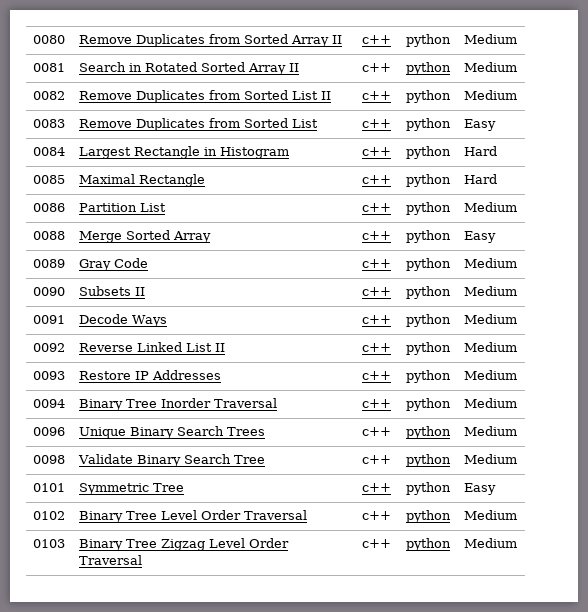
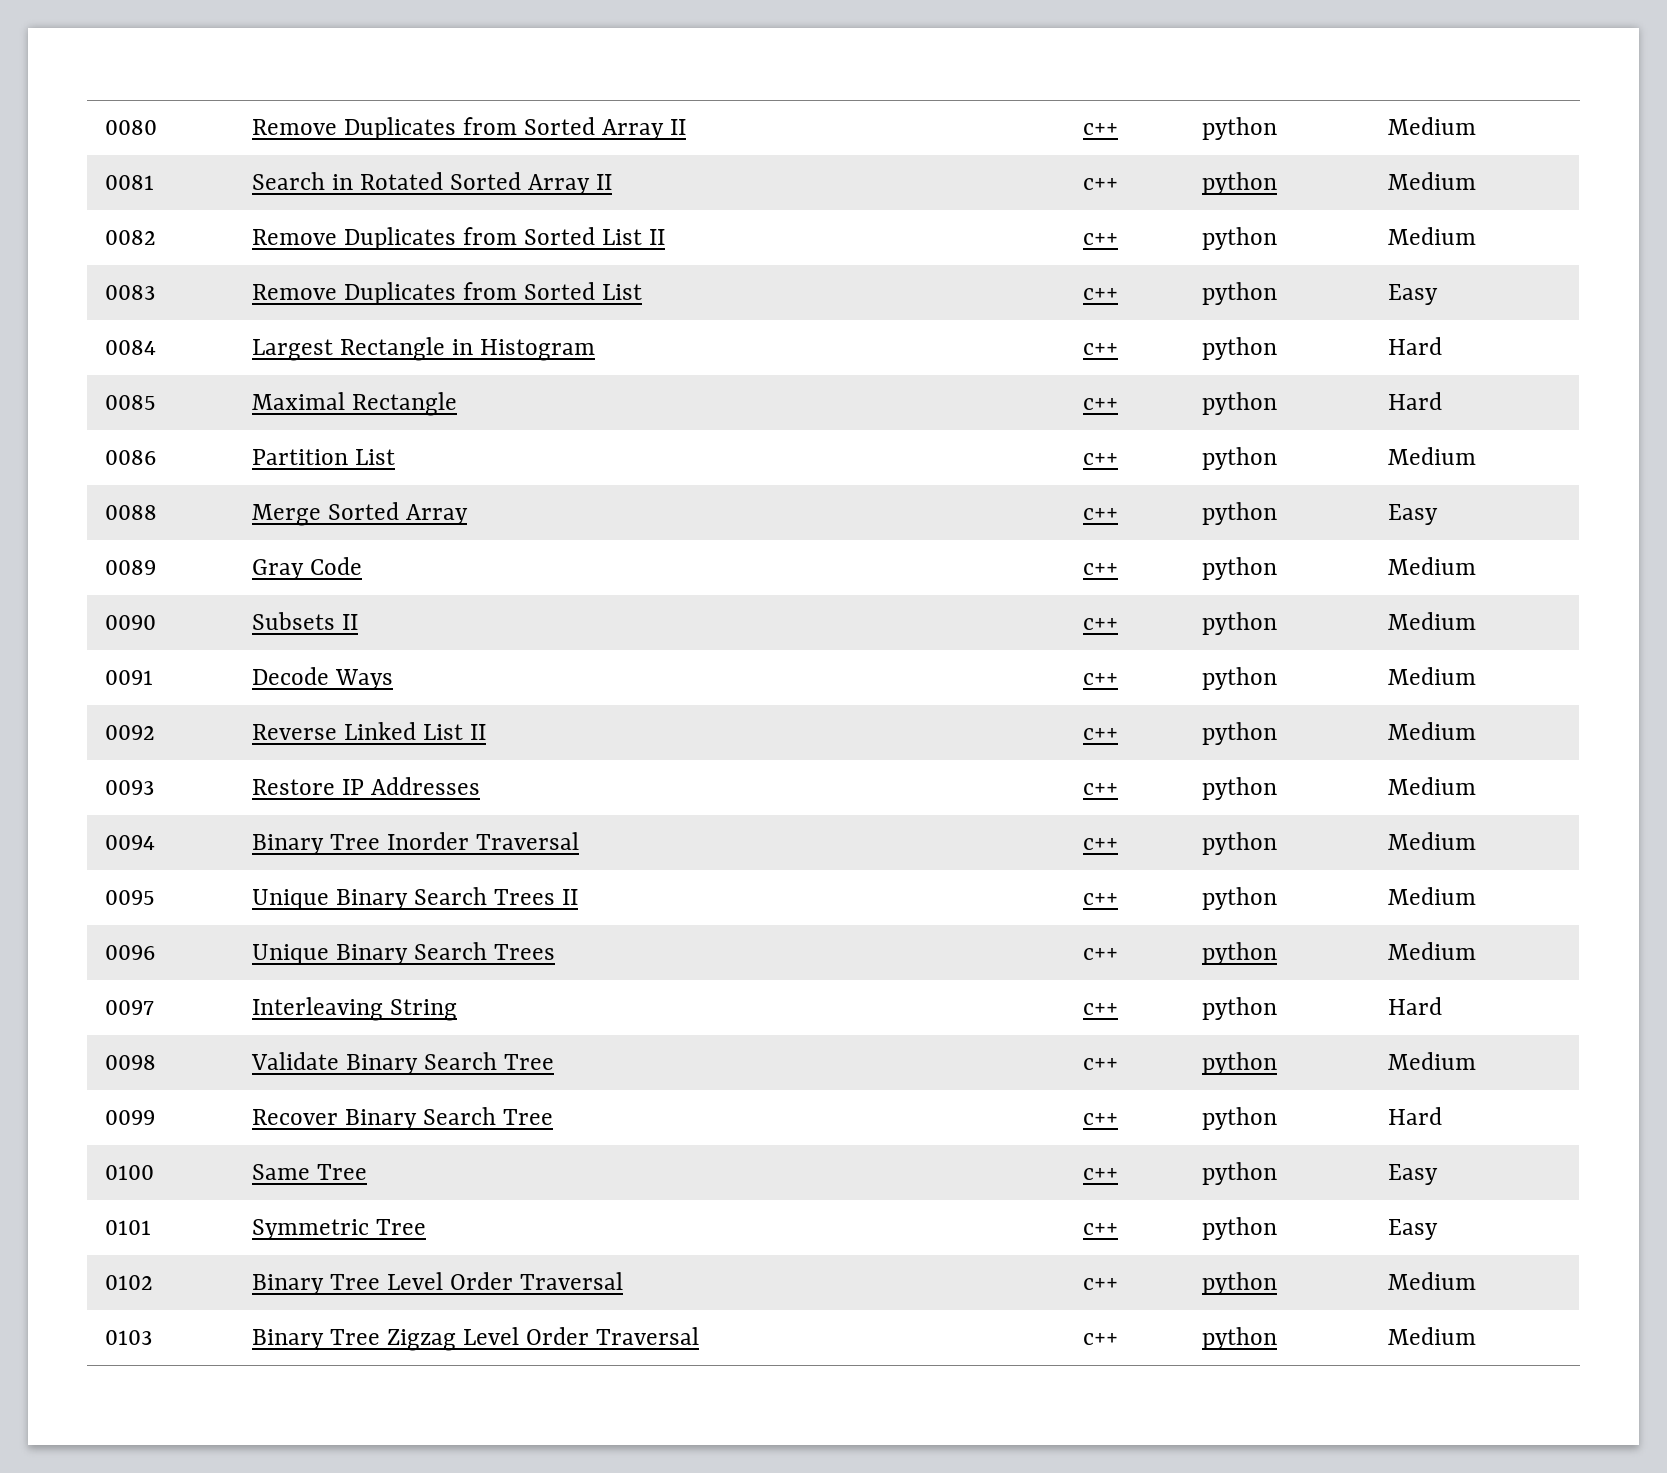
(517, 403) none -> [104,890,155,905] [251,887,579,910] [1082,893,1118,905] [1201,887,1277,910] [1387,887,1476,905] // 0095 | Unique Binary Search Trees II | c++ | python | Medium
(517, 431) none -> [104,1000,154,1015] [251,997,457,1021] [1082,1003,1118,1015] [1201,997,1277,1020] [1387,997,1442,1015] // 0097 | Interleaving String | c++ | python | Hard
(517, 459) none -> [104,1110,155,1125] [251,1107,553,1130] [1082,1113,1118,1125] [1201,1107,1277,1130] [1387,1107,1442,1125] [104,1165,154,1180] [251,1164,367,1180] [1082,1168,1118,1180] [1201,1162,1277,1185] [1387,1164,1438,1185] // 0099 | Recover Binary Search Tree | c++ | python | Hard // 0100 | Same Tree | c++ | python | Easy

